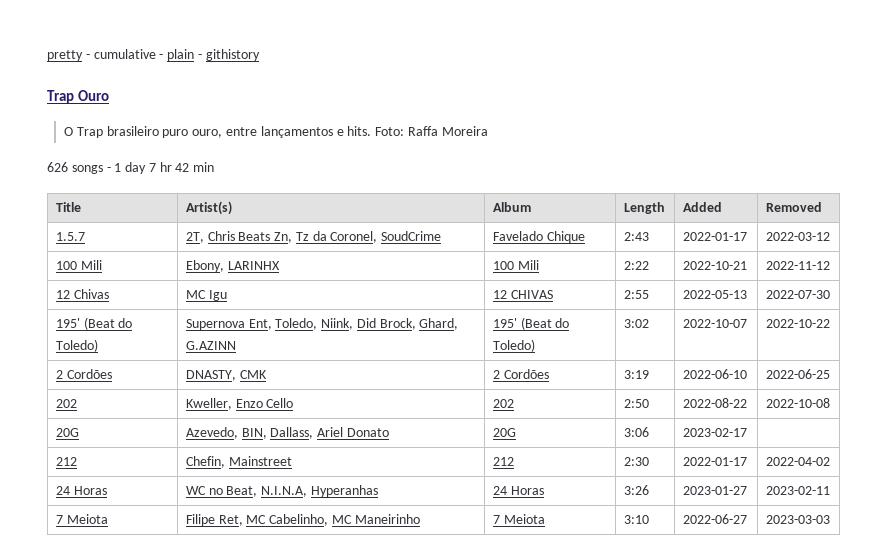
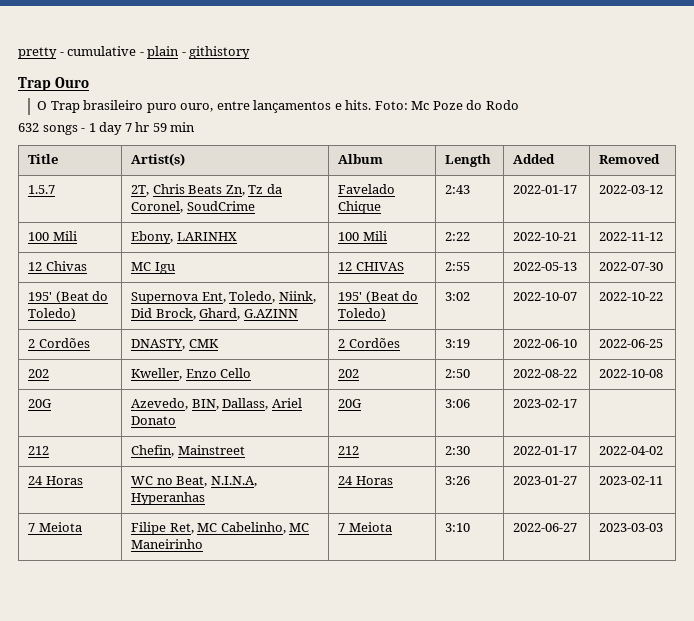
[407,126,488,136] [47,162,68,172] Raffa Moreira // 626 -> [411,100,519,110] [18,123,39,132] Mc Poze do Rodo // 632
[175,163,190,172] 42 -> [152,123,167,132] 59

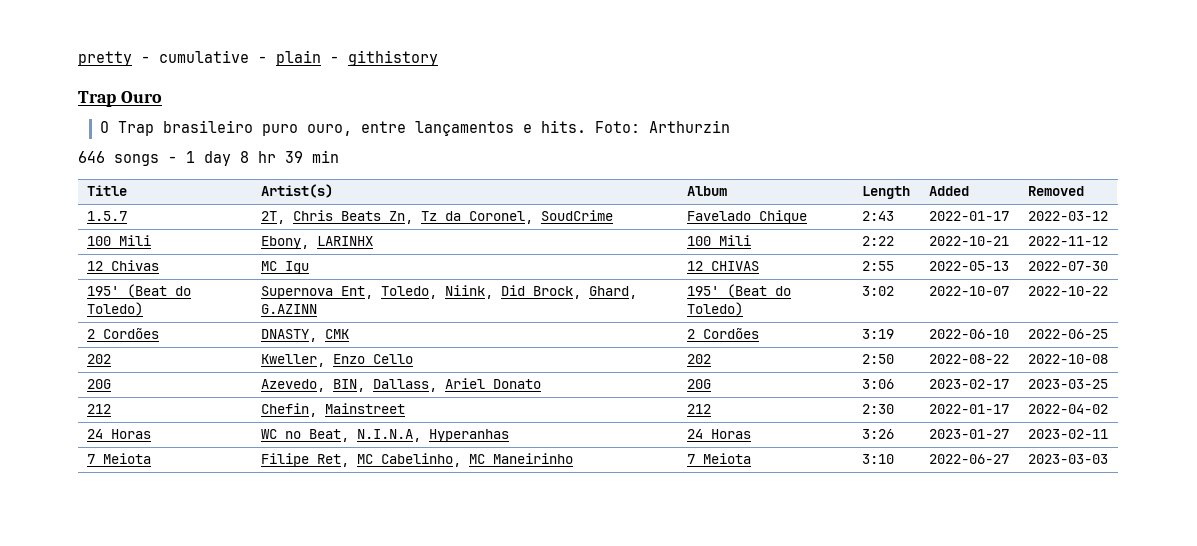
[411,100,519,110] [18,123,39,132] Mc Poze do Rodo // 632 -> [648,120,730,133] [78,151,105,163] Arthurzin // 646
[124,122,167,132] 7 hr 59 -> [240,151,303,163] 8 hr 39
(578, 403) none -> [1027,379,1108,389] 2023-03-25

